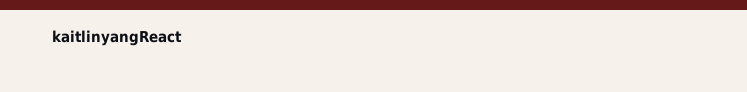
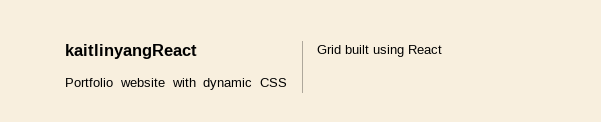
(182, 38) none -> [65,78,287,90] [317,45,442,57] // Portfolio website with dynamic CSS Grid built using React

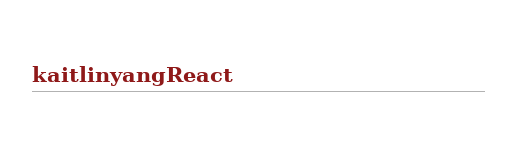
[65,78,287,90] [317,45,442,57] // Portfolio website with dynamic CSS Grid built using React -> (233, 76) none

